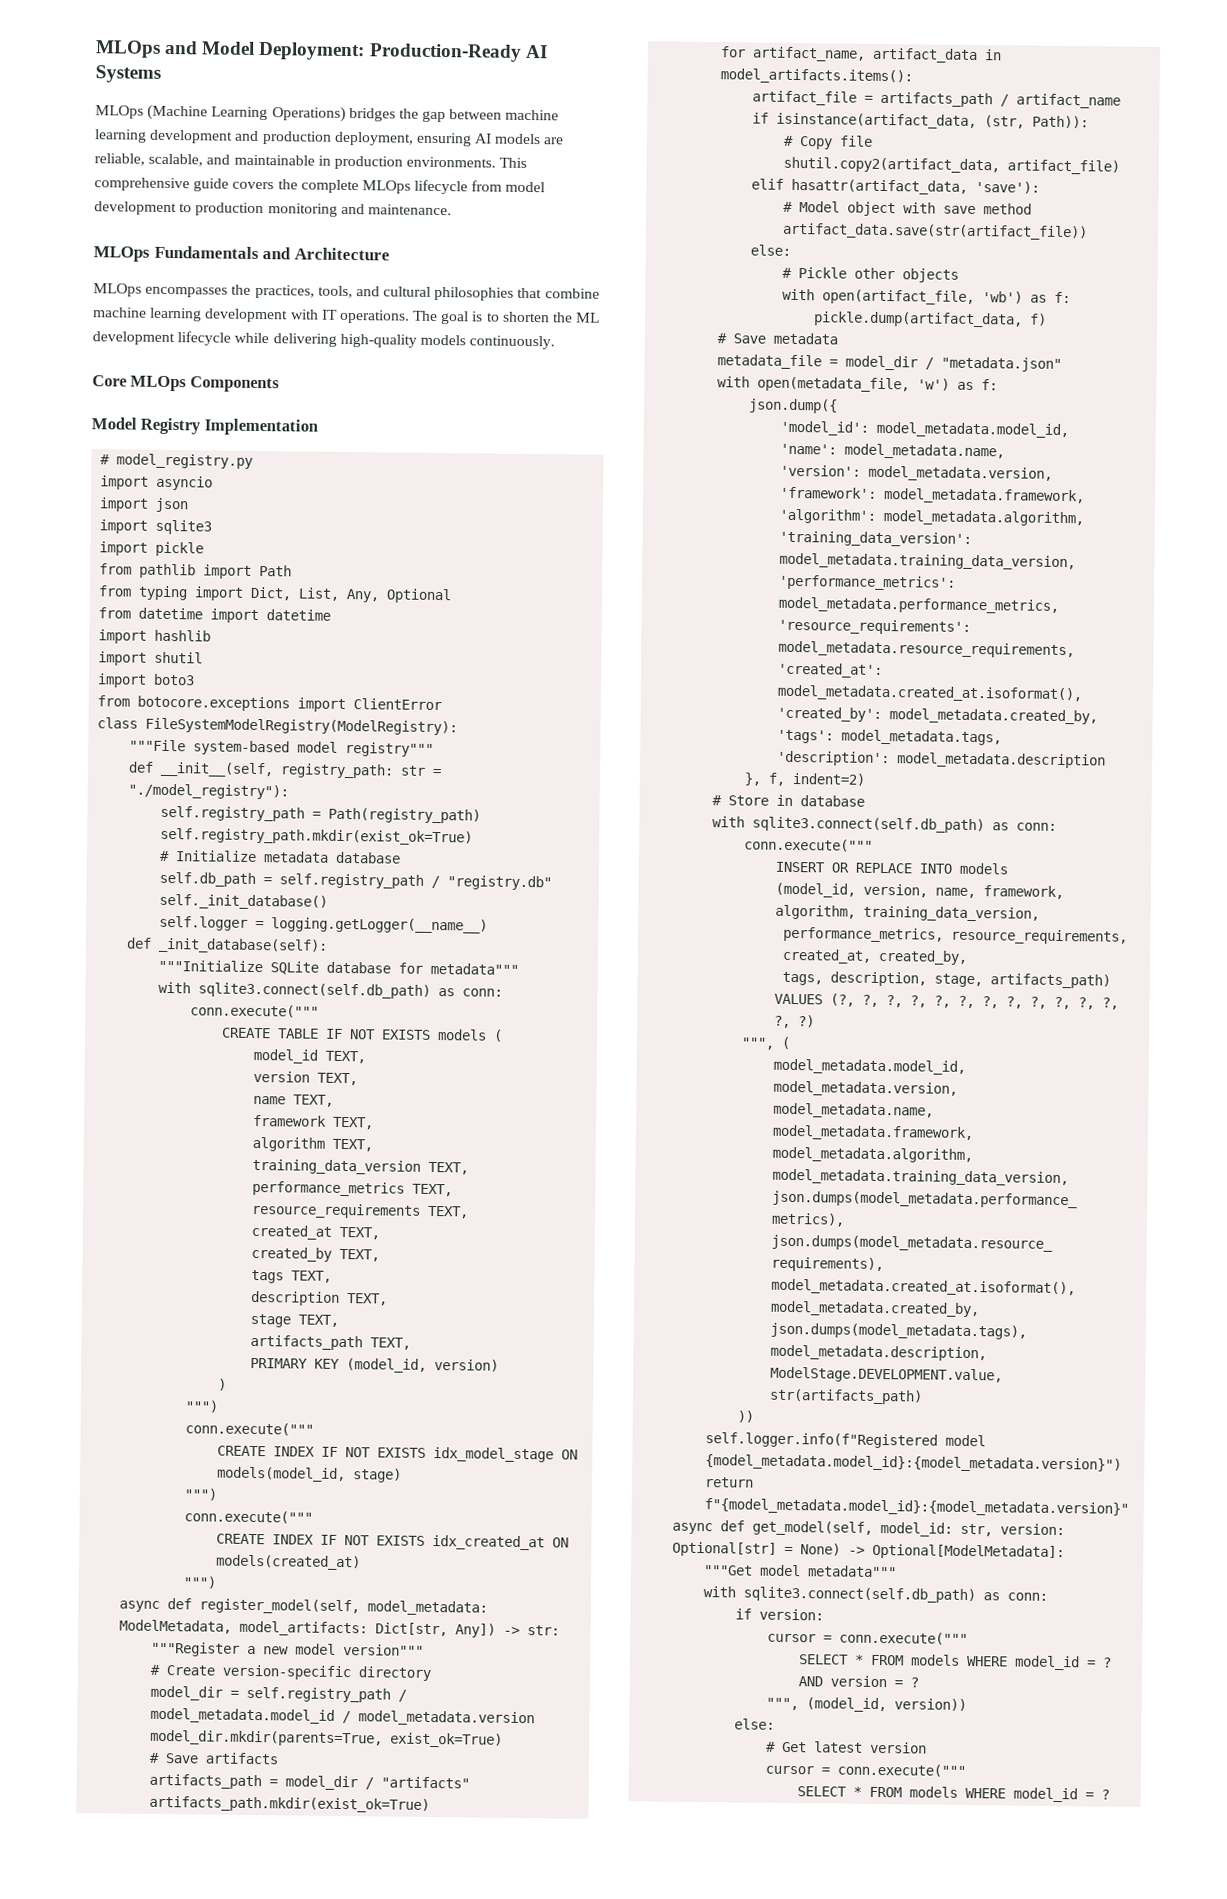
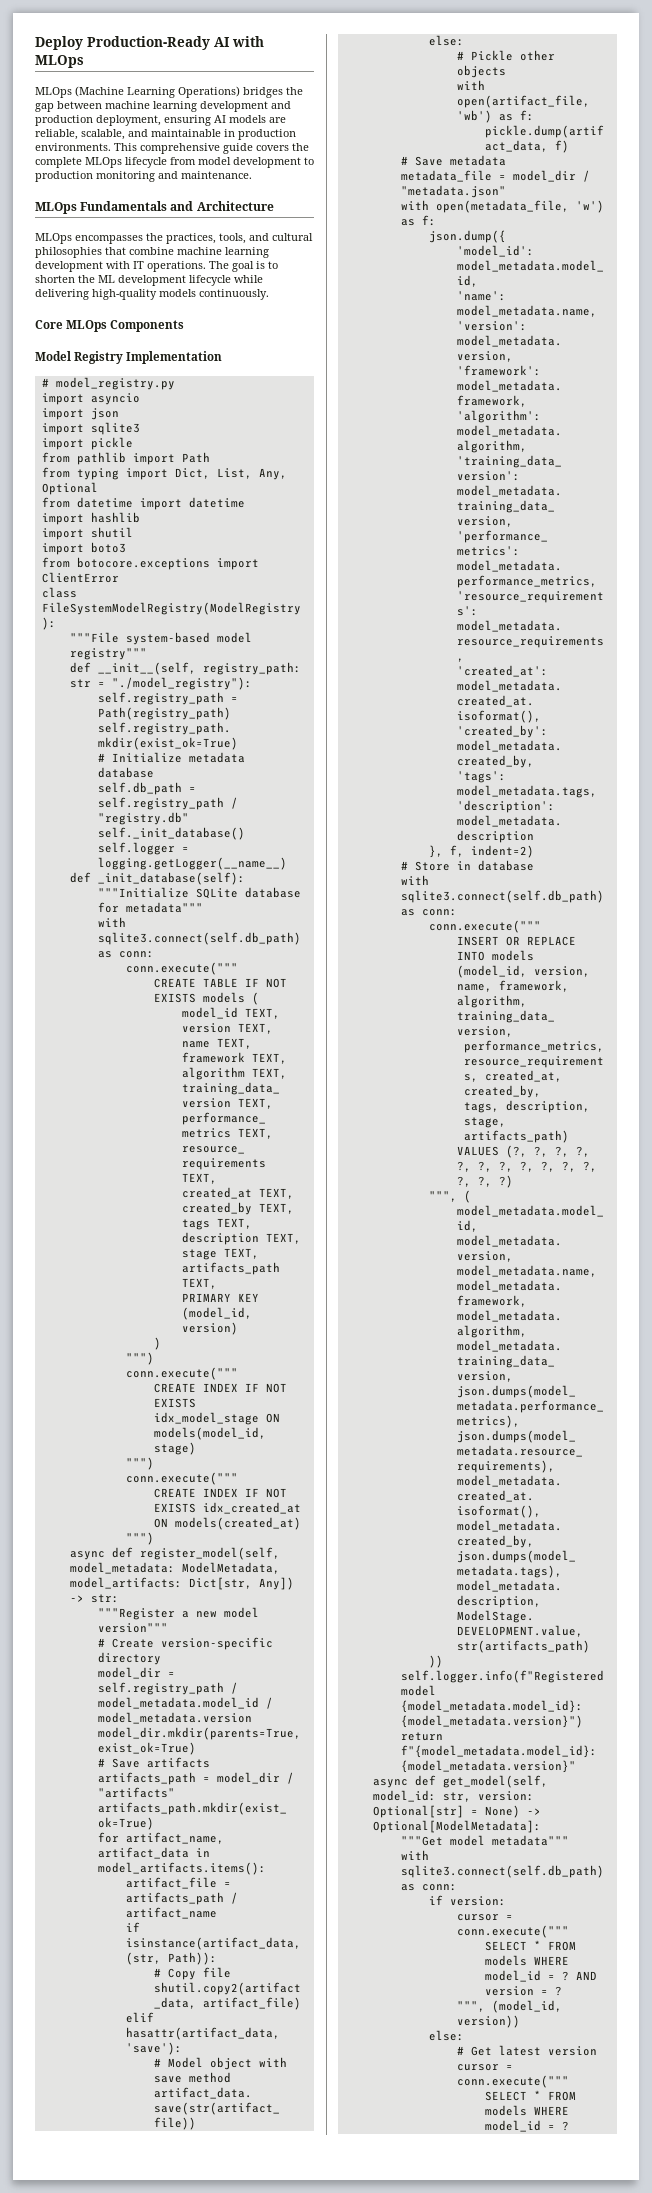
[95,40,548,62] [95,65,161,83] MLOps and Model Deployment: Production-Ready AI Systems -> [35,36,264,50] [35,55,84,68] Deploy Production-Ready AI with MLOps

